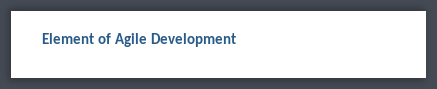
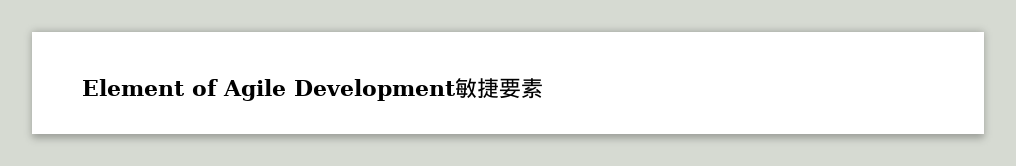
(237, 40) none -> [455,78,543,99] 敏捷要素

